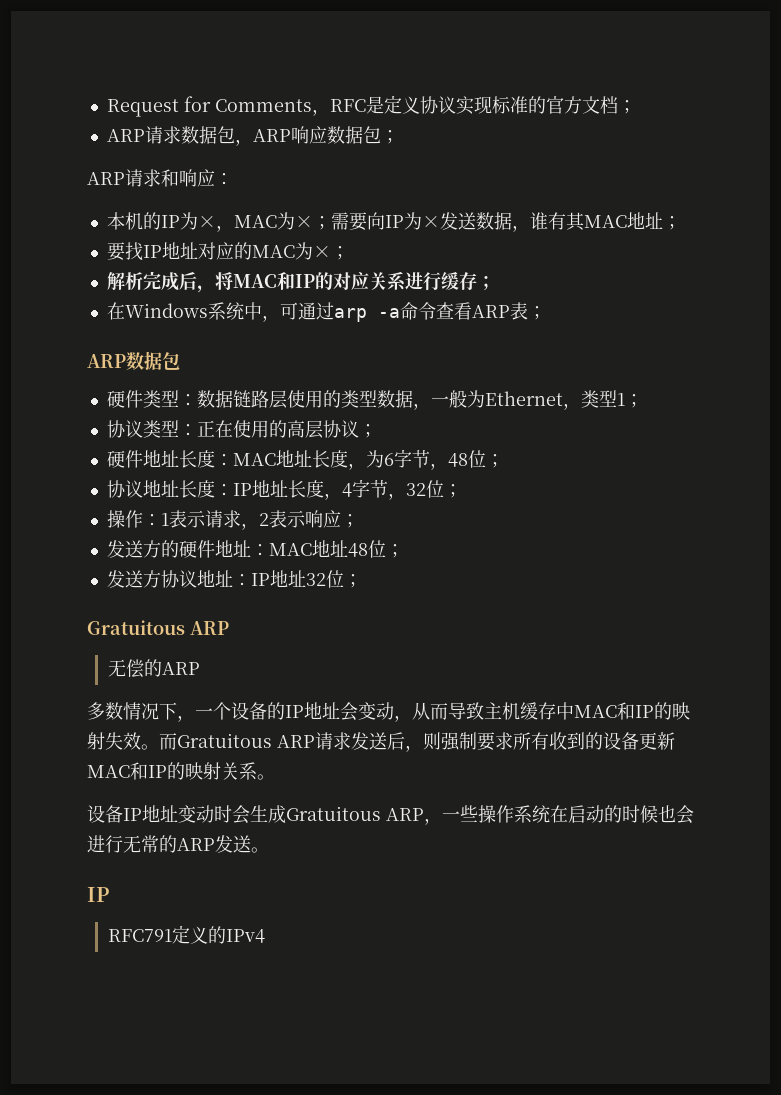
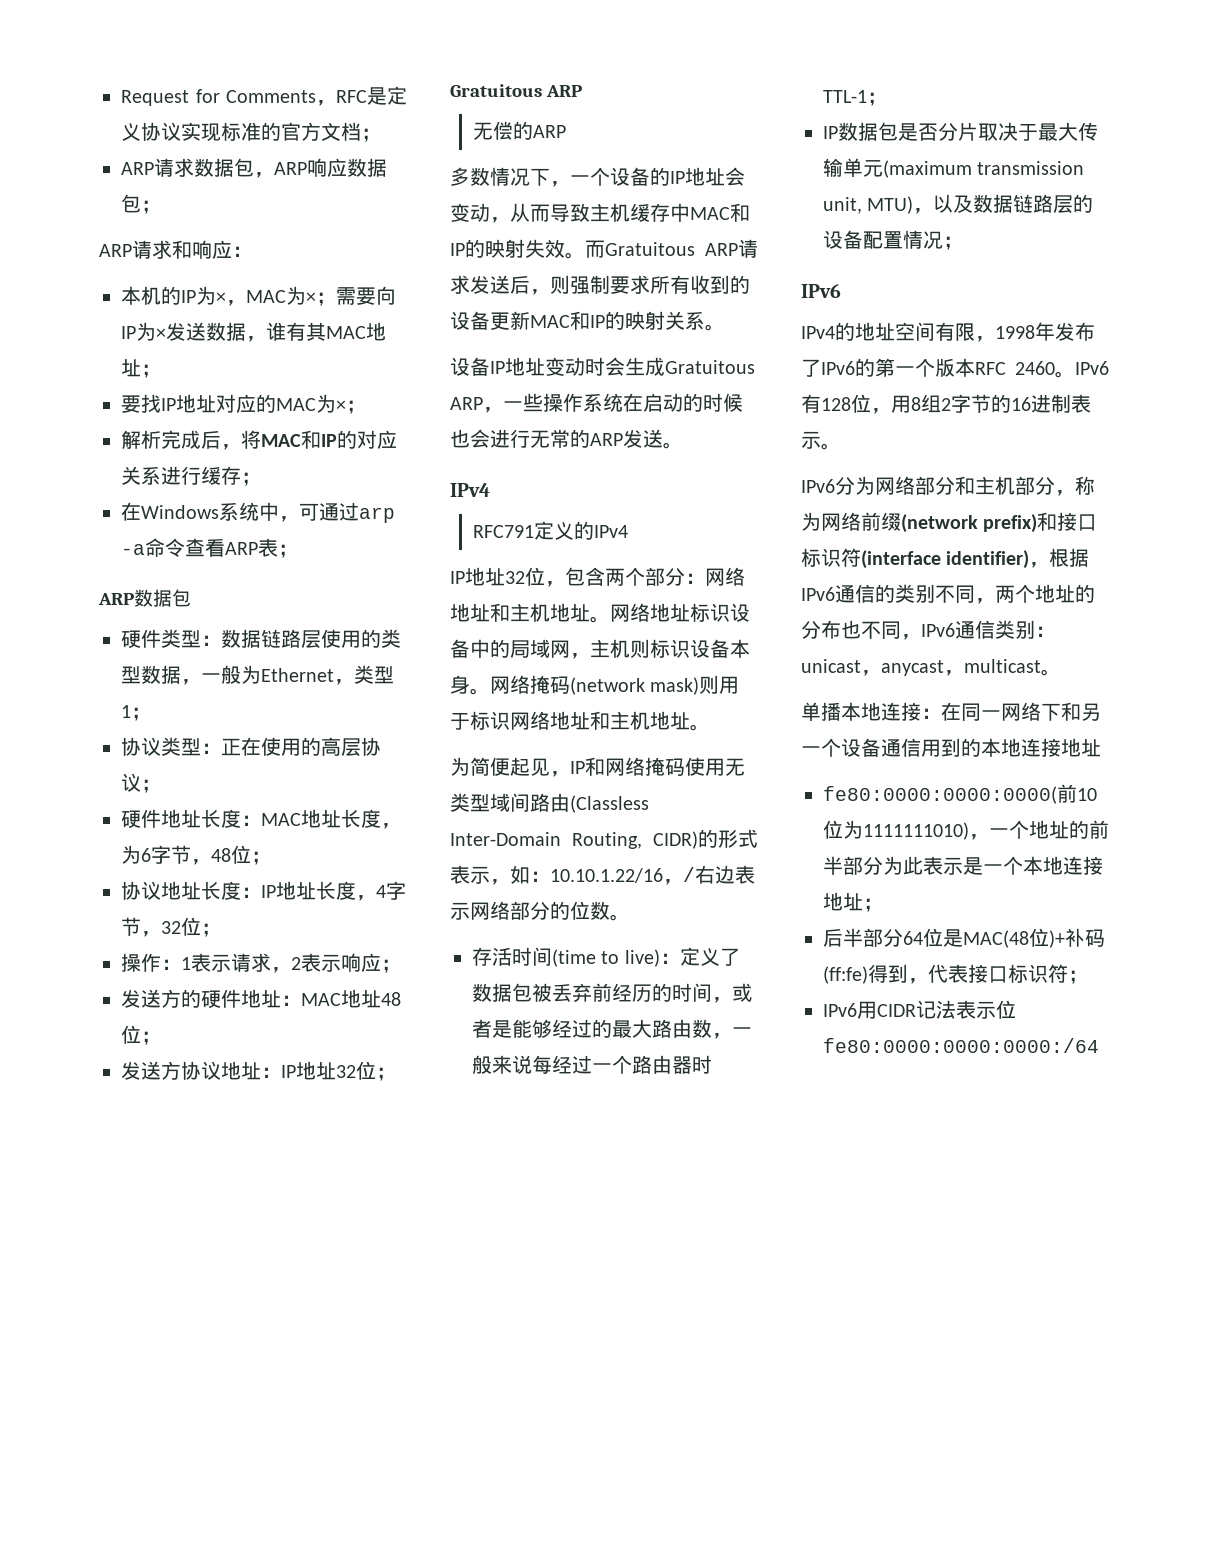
[87,887,109,902] IP -> [450,483,490,497] IPv4
(265, 936) none -> [450,567,745,587] [450,603,750,623] [450,639,750,659] [450,675,740,695] [450,711,710,731] [450,757,745,777] [450,793,649,813] [450,829,758,849] [450,865,755,885] [450,901,630,921] [472,947,740,967] [472,983,752,1003] [472,1019,752,1039] [472,1055,712,1074] [823,90,887,106] [823,122,1098,141] [823,158,1085,178] [823,194,1094,214] [823,230,963,250] [801,284,841,298] [801,322,1095,342] [801,358,1109,378] [801,394,1091,414] [801,431,841,450] [801,476,1095,496] [801,512,1098,533] [801,548,1090,569] [801,584,1095,604] [801,620,1055,640] [801,659,1061,676] [801,702,1101,721] [801,738,1101,757] [823,784,1097,804] [823,820,1109,840] [823,856,1103,875] [823,892,883,912] [823,928,1105,948] [823,964,1088,984] [823,1000,1016,1019] [823,1038,1099,1053] // IP地址32位，包含两个部分：网络地址和主机地址。网络地址标识设备中的局域网，主机则标识设备本身。网络掩码(network mask)则用于标识网络地址和主机地址。 // 为简便起见，IP和网络掩码使用无类型域间路由(Classless Inter-Domain Routing, CIDR)的形式表示，如：10.10.1.22/16，/右边表示网络部分的位数。 // 存活时间(time to live)：定义了数据包被丢弃前经历的时间，或者是能够经过的最大路由数，一般来说每经过一个路由器时TTL-1； // IP数据包是否分片取决于最大传输单元(maximum transmission unit, MTU)，以及数据链路层的设备配置情况； // IPv6 // IPv4的地址空间有限，1998年发布了IPv6的第一个版本RFC 2460。IPv6有128位，用8组2字节的16进制表示。 // IPv6分为网络部分和主机部分，称为网络前缀(network prefix)和接口标识符(interface identifier)，根据IPv6通信的类别不同，两个地址的分布也不同，IPv6通信类别：unicast，anycast，multicast。 // 单播本地连接：在同一网络下和另一个设备通信用到的本地连接地址 // fe80:0000:0000:0000(前10位为1111111010)，一个地址的前半部分为此表示是一个本地连接地址； // 后半部分64位是MAC(48位)+补码(ff:fe)得到，代表接口标识符； // IPv6用CIDR记法表示位fe80:0000:0000:0000:/64

